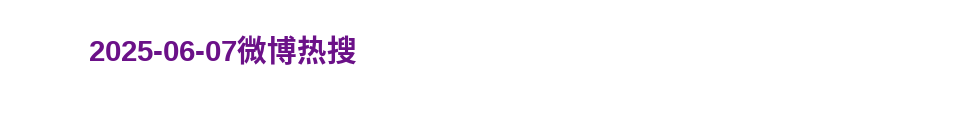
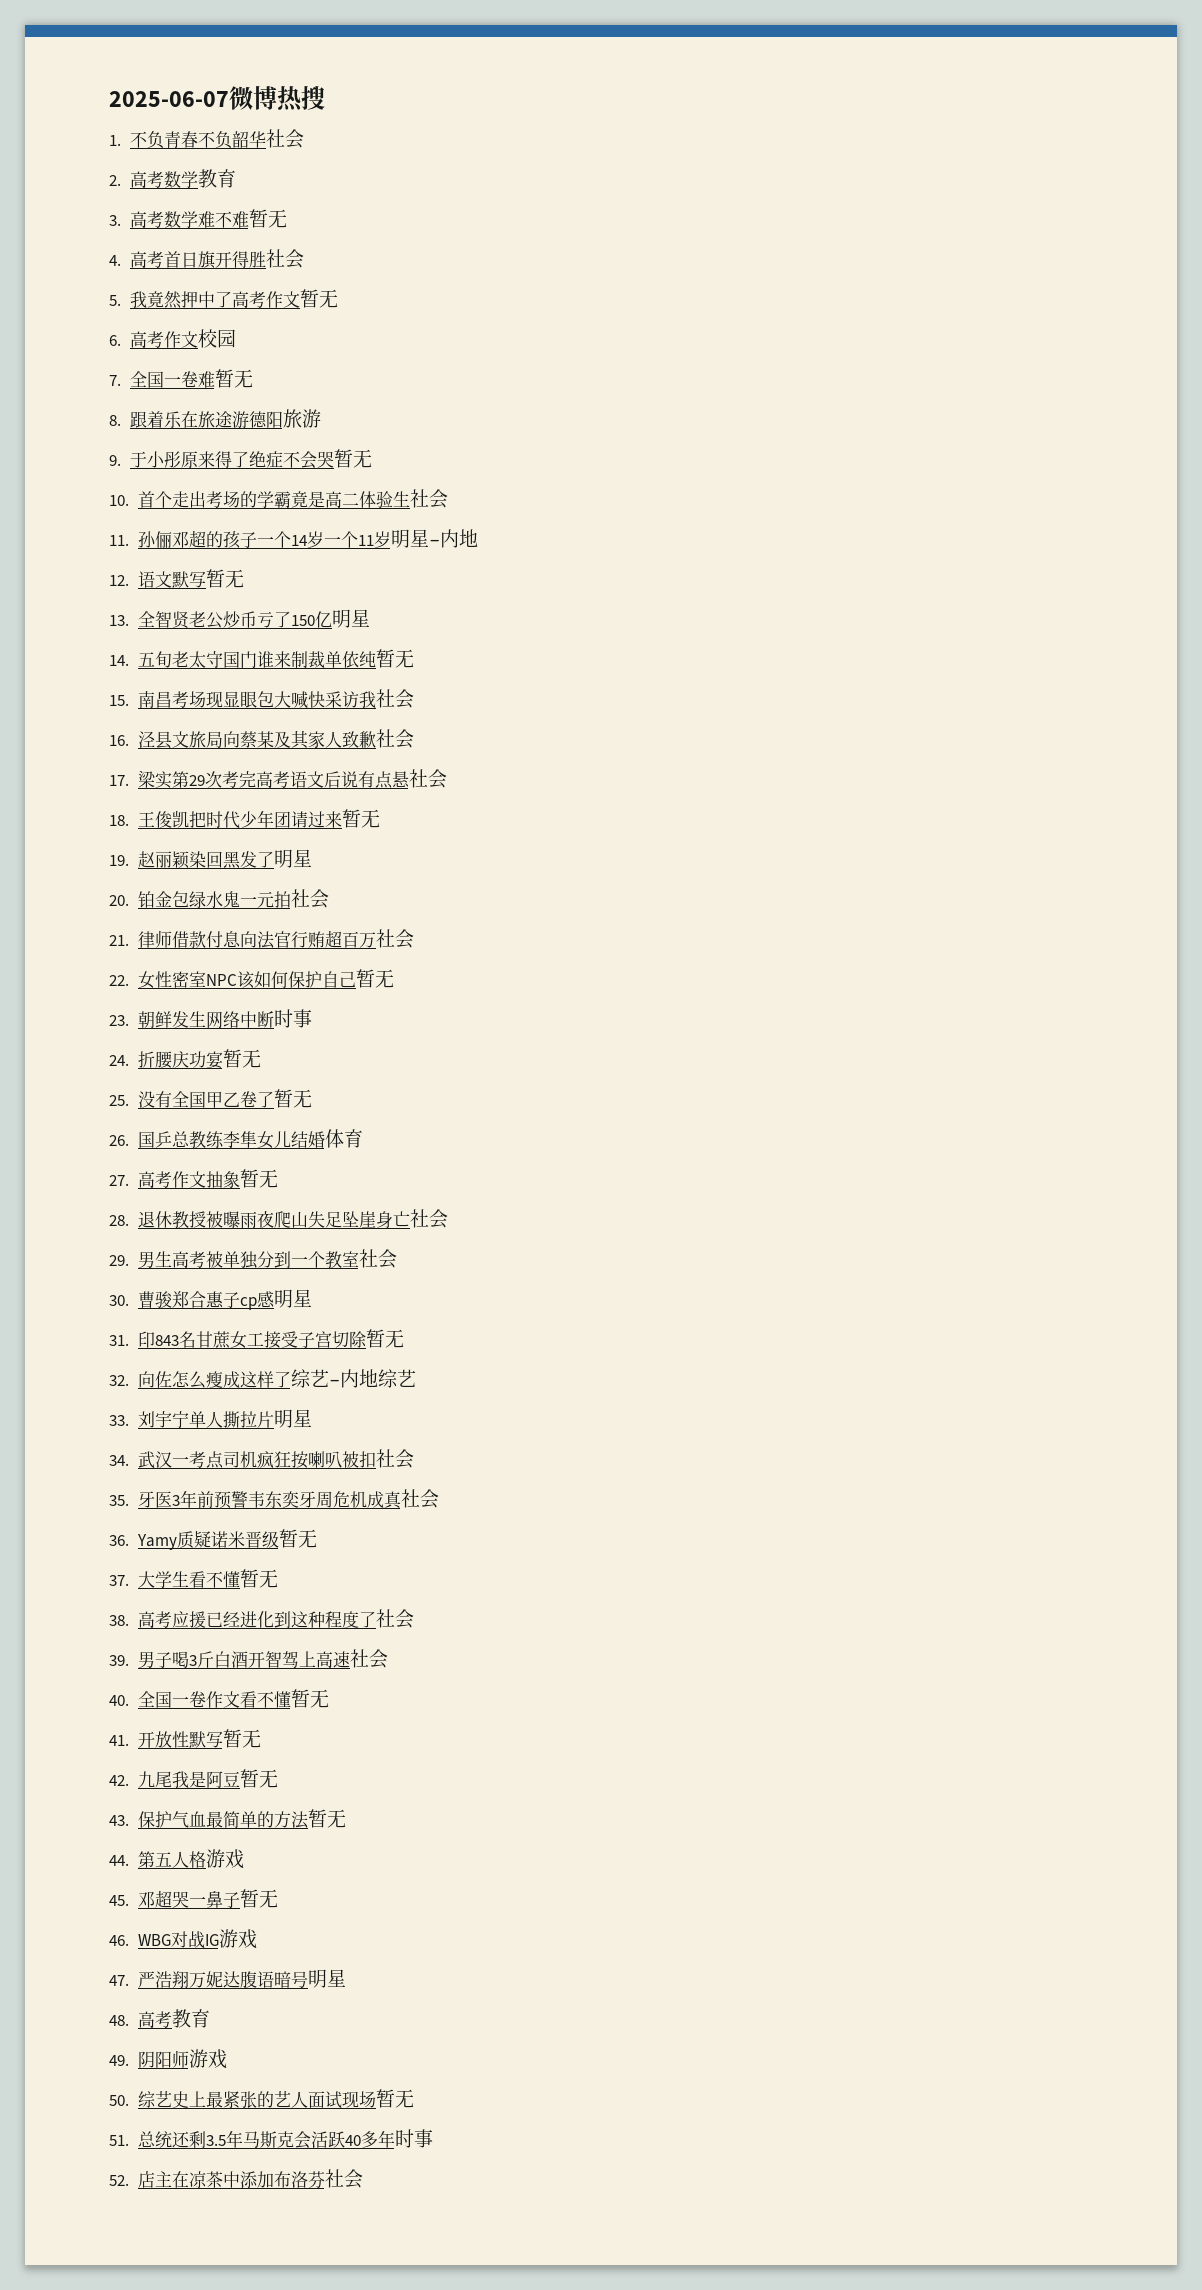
(357, 50) none -> [109,129,304,149] [109,169,236,188] [109,209,287,228] [109,249,304,269] [109,289,338,309] [109,329,236,348] [109,369,253,388] [109,409,321,429] [109,449,372,469] [109,489,448,509] [109,529,478,549] [109,569,244,588] [109,609,370,629] [109,649,414,669] [109,689,414,709] [109,729,414,749] [109,769,447,789] [109,809,380,829] [109,849,312,869] [109,889,329,909] [109,929,414,949] [109,969,394,989] [109,1009,312,1029] [109,1049,261,1069] [109,1089,312,1108] [109,1129,363,1149] [109,1169,278,1188] [109,1209,448,1229] [109,1249,397,1269] [109,1289,312,1310] [109,1329,404,1349] [109,1369,416,1389] [109,1409,312,1428] [109,1449,414,1469] [109,1489,439,1509] [109,1529,317,1550] [109,1569,278,1588] [109,1609,414,1629] [109,1649,388,1669] [109,1689,329,1708] [109,1729,261,1748] [109,1769,278,1788] [109,1809,346,1829] [109,1849,244,1869] [109,1889,278,1908] [109,1929,257,1949] [109,1969,346,1989] [109,2009,210,2028] [109,2049,227,2069] [109,2089,414,2109] [109,2129,433,2149] [109,2169,363,2189] // 1.不负青春不负韶华社会 // 2.高考数学教育 // 3.高考数学难不难暂无 // 4.高考首日旗开得胜社会 // 5.我竟然押中了高考作文暂无 // 6.高考作文校园 // 7.全国一卷难暂无 // 8.跟着乐在旅途游德阳旅游 // 9.于小彤原来得了绝症不会哭暂无 // 10.首个走出考场的学霸竟是高二体验生社会 // 11.孙俪邓超的孩子一个14岁一个11岁明星-内地 // 12.语文默写暂无 // 13.全智贤老公炒币亏了150亿明星 // 14.五旬老太守国门谁来制裁单依纯暂无 // 15.南昌考场现显眼包大喊快采访我社会 // 16.泾县文旅局向蔡某及其家人致歉社会 // 17.梁实第29次考完高考语文后说有点悬社会 // 18.王俊凯把时代少年团请过来暂无 // 19.赵丽颖染回黑发了明星 // 20.铂金包绿水鬼一元拍社会 // 21.律师借款付息向法官行贿超百万社会 // 22.女性密室NPC该如何保护自己暂无 // 23.朝鲜发生网络中断时事 // 24.折腰庆功宴暂无 // 25.没有全国甲乙卷了暂无 // 26.国乒总教练李隼女儿结婚体育 // 27.高考作文抽象暂无 // 28.退休教授被曝雨夜爬山失足坠崖身亡社会 // 29.男生高考被单独分到一个教室社会 // 30.曹骏郑合惠子cp感明星 // 31.印843名甘蔗女工接受子宫切除暂无 // 32.向佐怎么瘦成这样了综艺-内地综艺 // 33.刘宇宁单人撕拉片明星 // 34.武汉一考点司机疯狂按喇叭被扣社会 // 35.牙医3年前预警韦东奕牙周危机成真社会 // 36. Yamy质疑诺米晋级暂无 // 37.大学生看不懂暂无 // 38.高考应援已经进化到这种程度了社会 // 39.男子喝3斤白酒开智驾上高速社会 // 40.全国一卷作文看不懂暂无 // 41.开放性默写暂无 // 42.九尾我是阿豆暂无 // 43.保护气血最简单的方法暂无 // 44.第五人格游戏 // 45.邓超哭一鼻子暂无 // 46. WBG对战IG游戏 // 47.严浩翔万妮达腹语暗号明星 // 48.高考教育 // 49.阴阳师游戏 // 50.综艺史上最紧张的艺人面试现场暂无 // 51.总统还剩3.5年马斯克会活跃40多年时事 // 52.店主在凉茶中添加布洛芬社会

